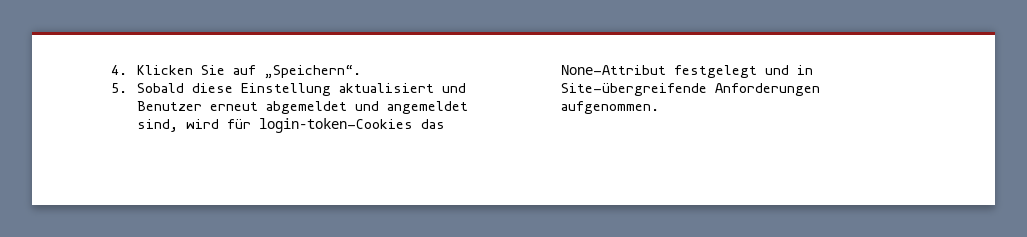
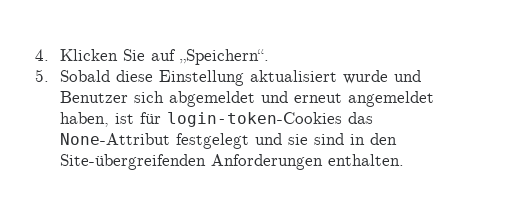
(435, 88) none -> [343,70,389,84] wurde
[210,102,259,111] erneut -> [134,91,165,103] sich
[387,101,469,114] [137,119,220,132] angemeldet sind, wird -> [294,91,435,107] [60,112,135,127] erneut angemeldet haben, ist
[797,65,814,75] [561,83,821,96] [561,101,660,114] in Site-übergreifende Anforderungen aufgenommen. -> [288,133,398,145] [60,154,405,170] sie sind in den Site-übergreifenden Anforderungen enthalten.

